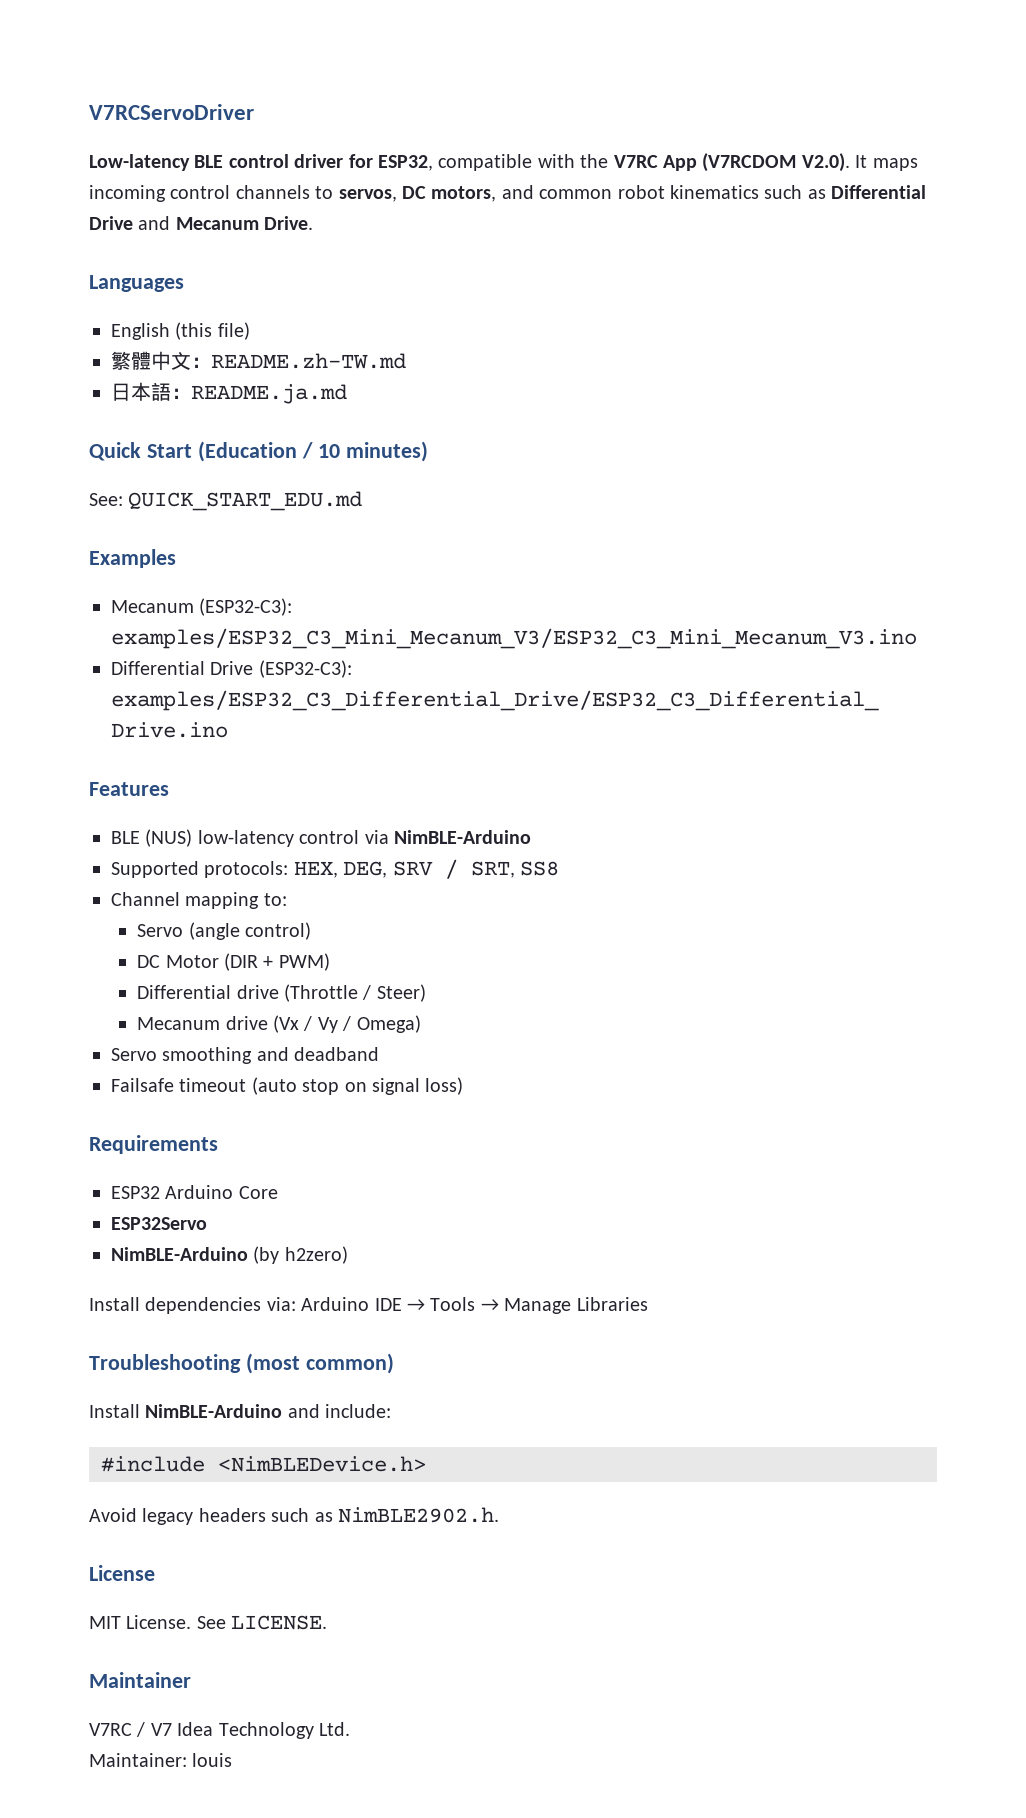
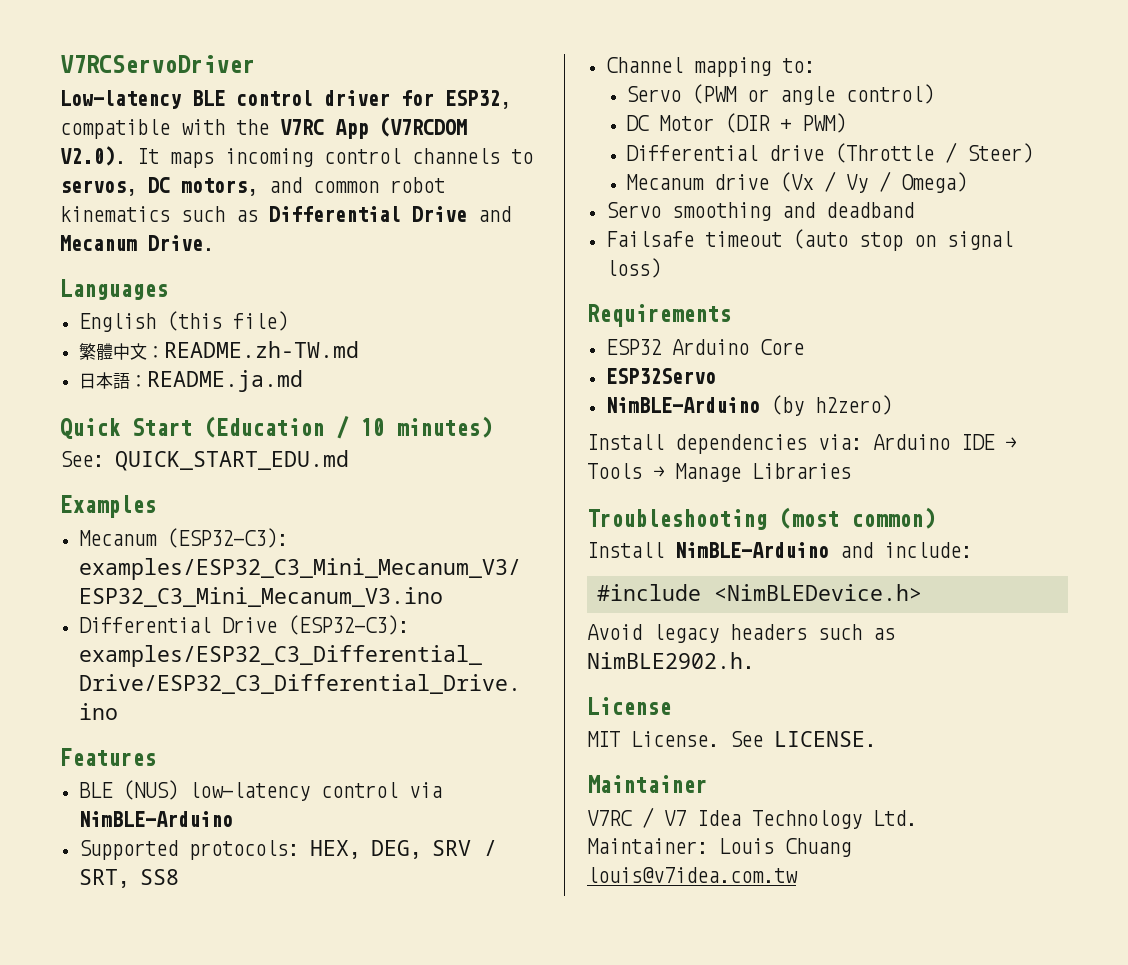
[188,922,240,940] (angle -> [692,84,836,105] (PWM or angle
[192,1753,233,1767] louis -> [719,838,851,857] [587,867,798,883] Louis Chuang louis@v7idea.com.tw

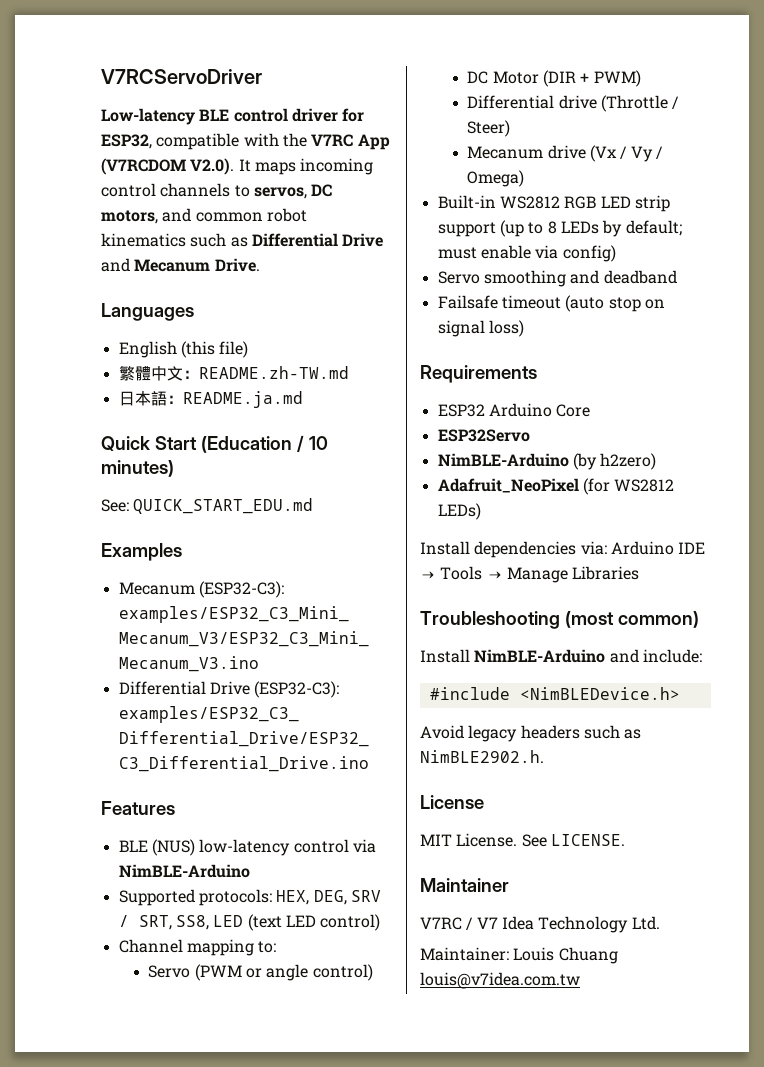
[139,869,179,885] SS8 -> [175,914,381,931] SS8, LED (text LED control)
(968, 182) none -> [437,195,670,212] [437,220,682,237] [437,245,616,262] // Built-in WS2812 RGB LED strip support (up to 8 LEDs by default; must enable via config)
(892, 405) none -> [437,478,675,495] [437,503,481,520] // Adafruit_NeoPixel (for WS2812 LEDs)

